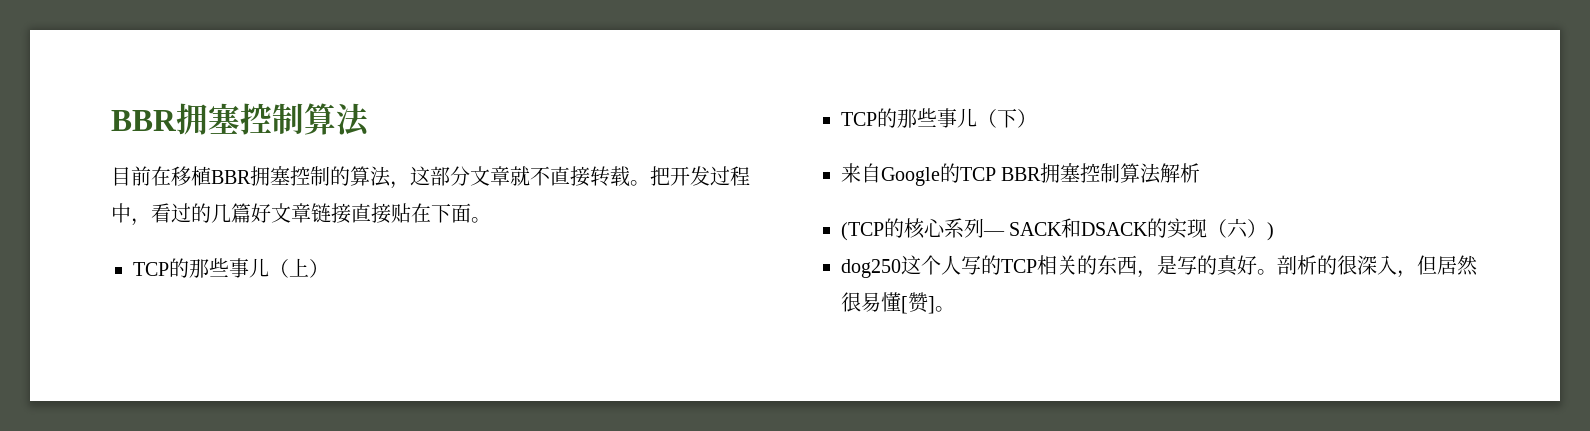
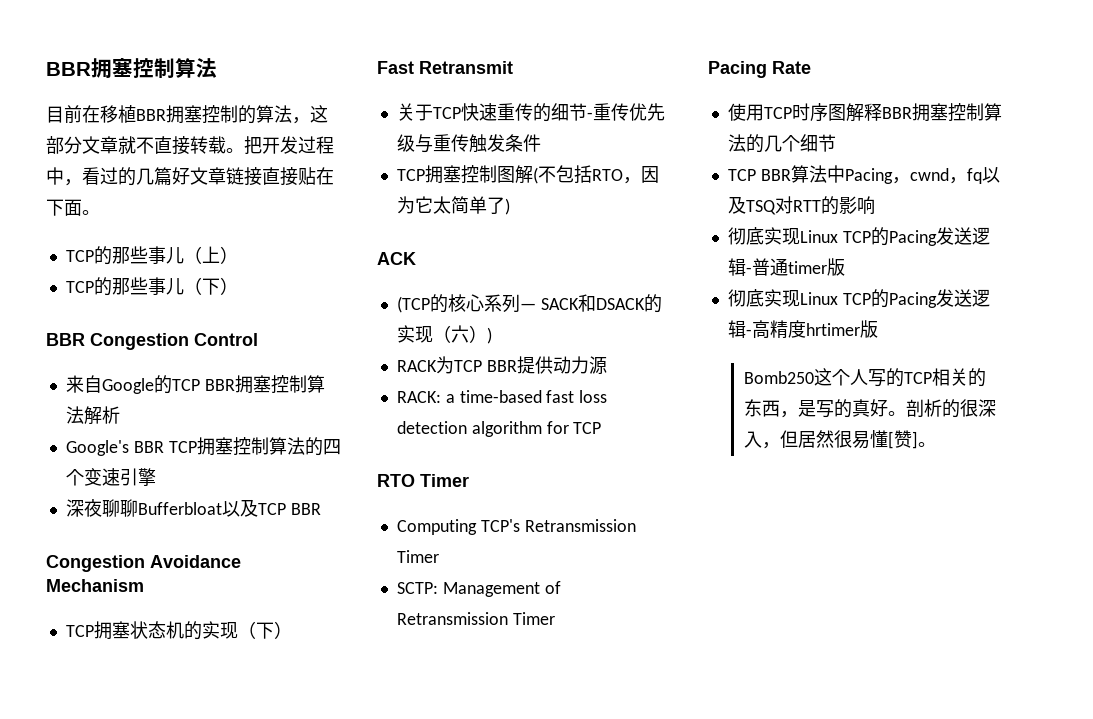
(1037, 118) none -> [46,333,258,350] // BBR Congestion Control
(1201, 173) none -> [65,437,341,456] [65,468,156,486] [65,499,321,517] [46,555,241,572] [46,579,144,592] [65,621,292,640] [377,61,513,74] [396,103,665,122] [396,134,541,153] [396,165,659,184] [396,196,510,215] [377,252,416,265] // Google's BBR TCP拥塞控制算法的四个变速引擎 // 深夜聊聊Bufferbloat以及TCP BBR // Congestion Avoidance Mechanism // TCP拥塞状态机的实现（下） // Fast Retransmit // 关于TCP快速重传的细节-重传优先级与重传触发条件 // TCP拥塞控制图解(不包括RTO，因为它太简单了) // ACK
[841,259,901,278] dog250 -> [396,356,607,375] [396,390,608,403] [396,421,602,437] [377,474,469,487] [396,519,636,535] [396,550,439,563] [396,581,561,597] [396,612,555,625] [708,61,811,78] [727,103,1002,122] [727,134,836,153] [727,165,1000,184] [727,196,875,215] [727,227,990,246] [727,258,845,276] [727,289,990,308] [727,320,878,339] [743,371,814,384] RACK为TCP BBR提供动力源 // RACK: a time-based fast loss detection algorithm for TCP // RTO Timer // Computing TCP's Retransmission Timer // SCTP: Management of Retransmission Timer // Pacing Rate // 使用TCP时序图解释BBR拥塞控制算法的几个细节 // TCP BBR算法中Pacing，cwnd，fq以及TSQ对RTT的影响 // 彻底实现Linux TCP的Pacing发送逻辑-普通timer版 // 彻底实现Linux TCP的Pacing发送逻辑-高精度hrtimer版 // Bomb250

